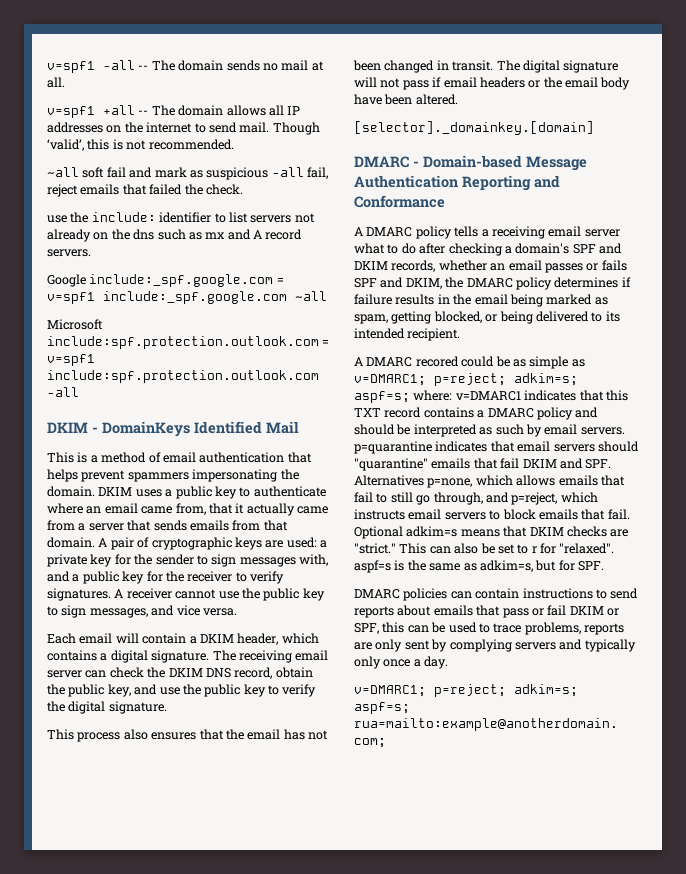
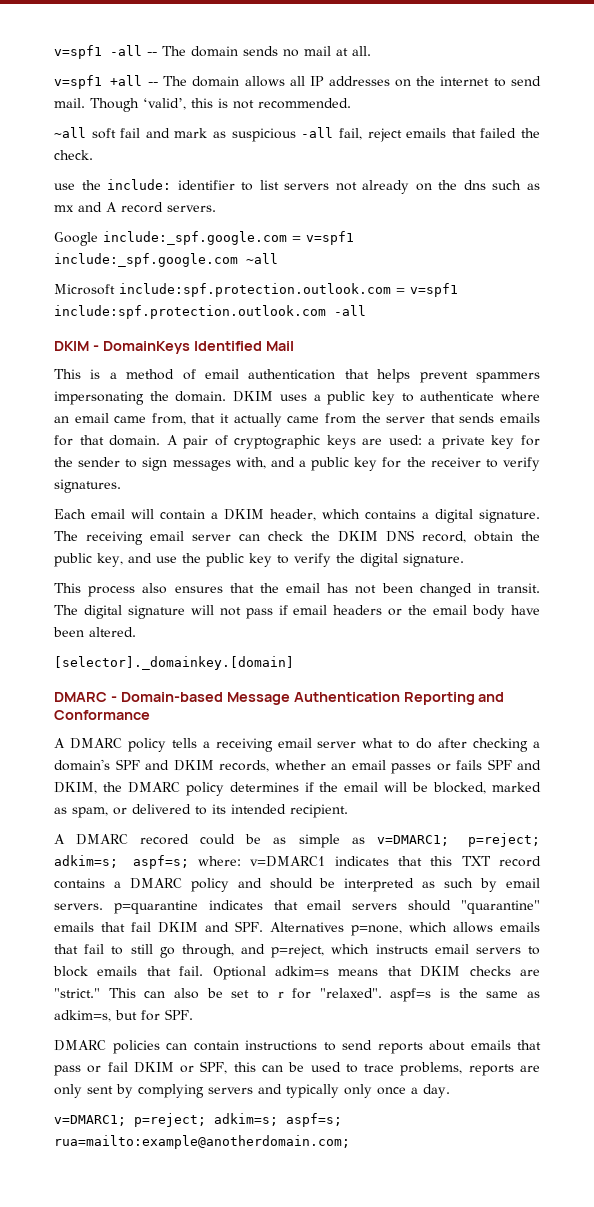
[78,523,86,531] a -> [361,413,381,423] the
[232,520,261,531] from -> [54,435,73,446] for
[114,588,325,601] [47,605,237,618] A receiver cannot use the public key to sign messages, and vice versa. -> (121, 486) none
[354,294,608,307] [354,311,533,324] failure results in the email being marked as spam, getting blocked, or being -> [319,782,542,794] [54,807,127,818] the email will be blocked, marked as spam, or

